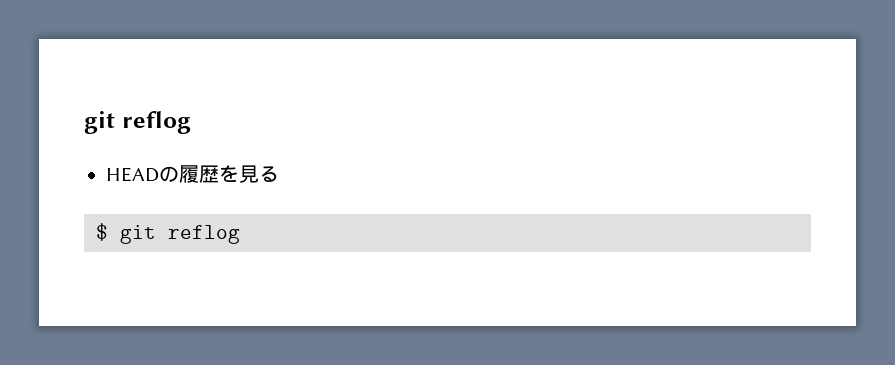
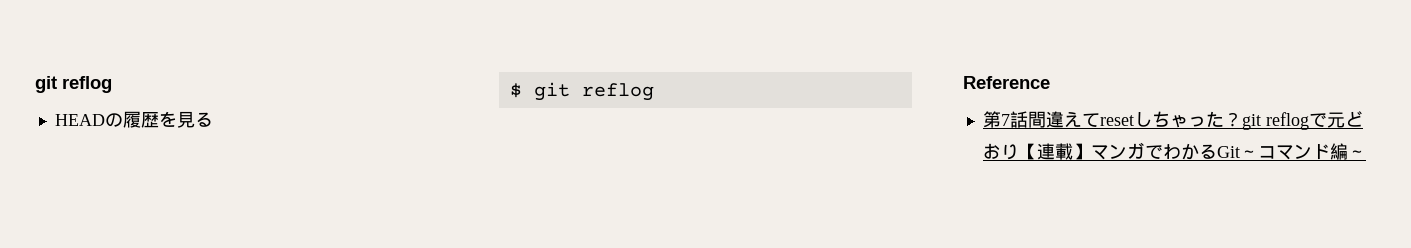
(240, 234) none -> [963,76,1050,89] [982,111,1363,130] [982,142,1366,160] // Reference // 第7話間違えてresetしちゃった？git reflogで元どおり【連載】マンガでわかるGit～コマンド編～

